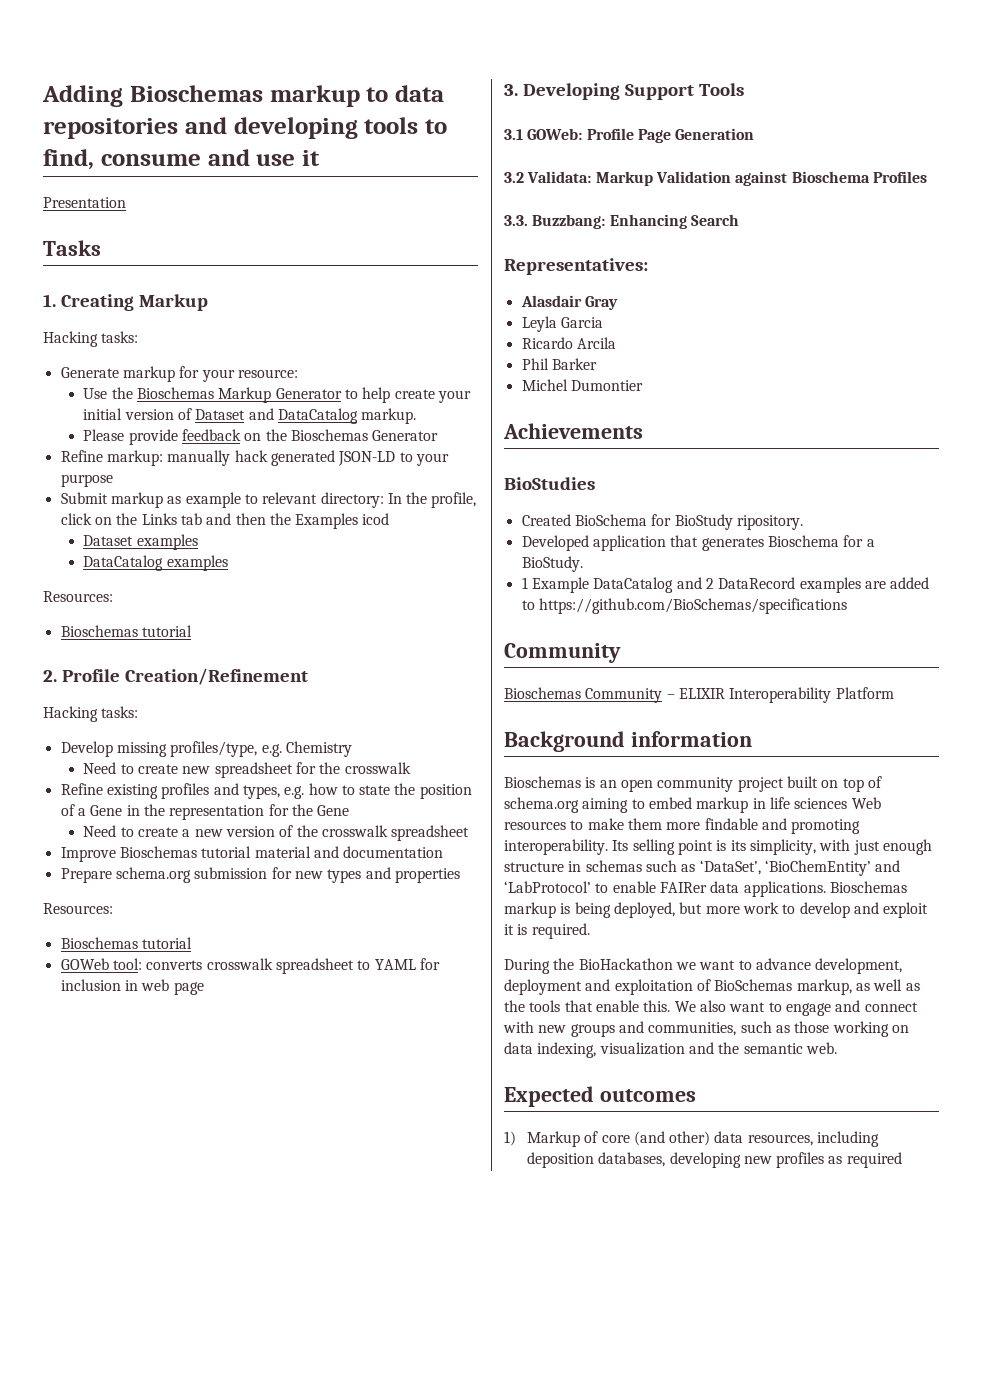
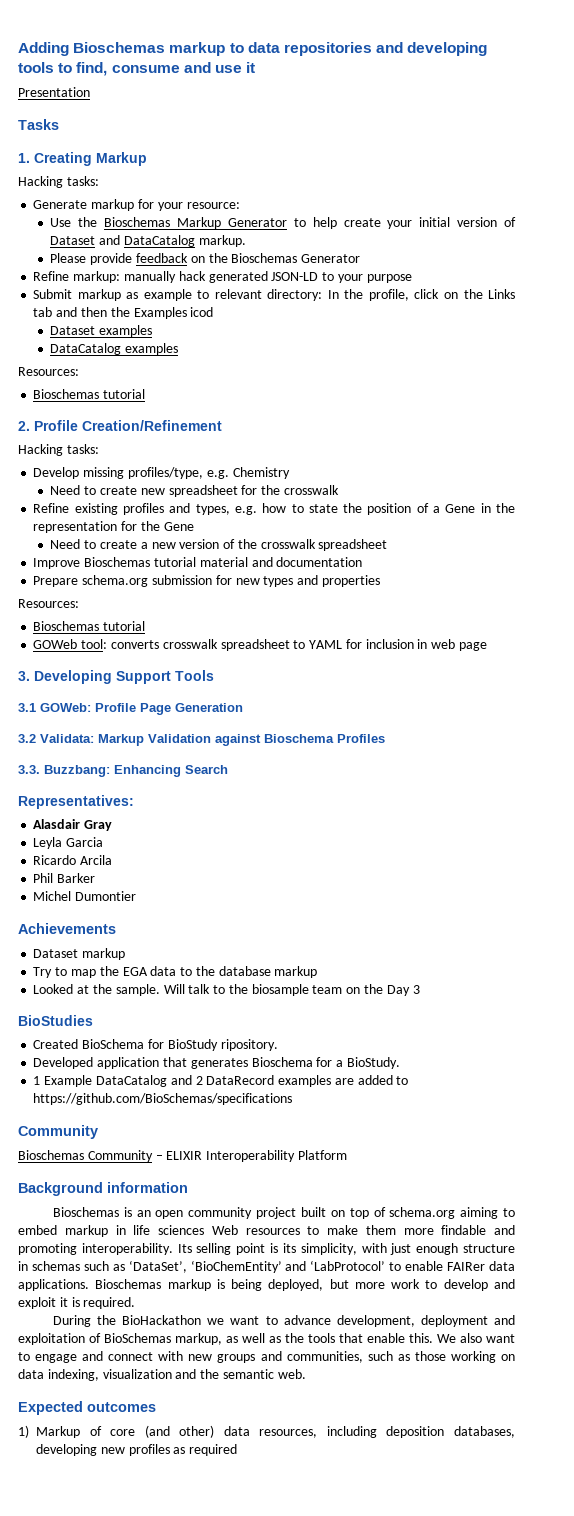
(643, 431) none -> [33,948,126,960] [33,966,318,978] [33,984,420,996] // Dataset markup // Try to map the EGA data to the database markup // Looked at the sample. Will talk to the biosample team on the Day 3

